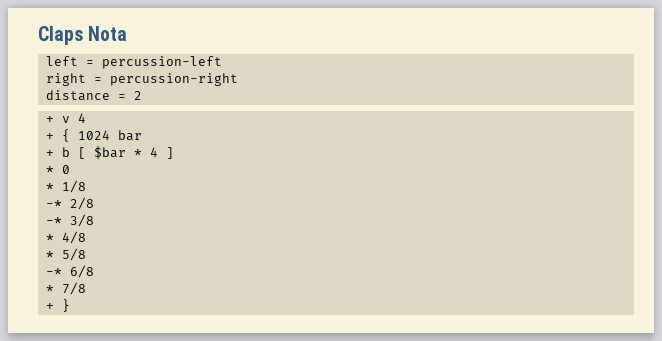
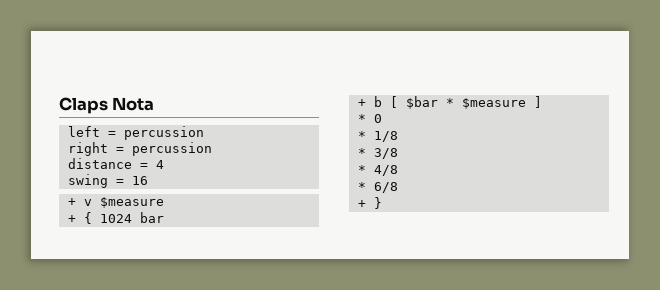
[101,56,222,69] percussion-left -> [123,126,204,140] percussion
[109,73,238,86] percussion-right -> [131,142,212,156] percussion
[133,91,142,100] 2 -> [155,160,164,169] [67,174,148,188] 4 // swing = 16
[77,113,86,123] 4 -> [99,197,164,208] $measure
[149,147,158,157] 4 -> [461,98,526,109] $measure
[45,197,94,210] [45,217,62,225] -* 2/8 // -* -> [357,148,366,157] *
[61,248,86,261] [45,268,62,276] 5/8 // -* -> (366, 186) none
[45,282,86,295] // * 7/8 -> (398, 187) none

